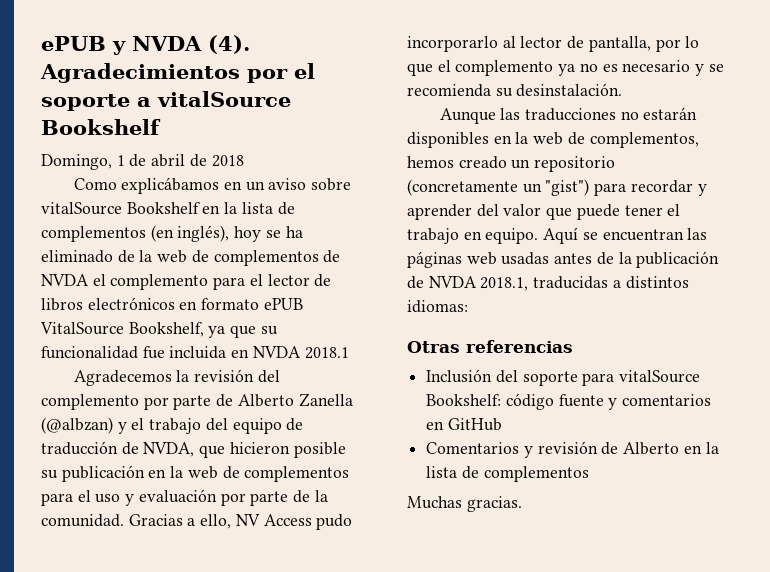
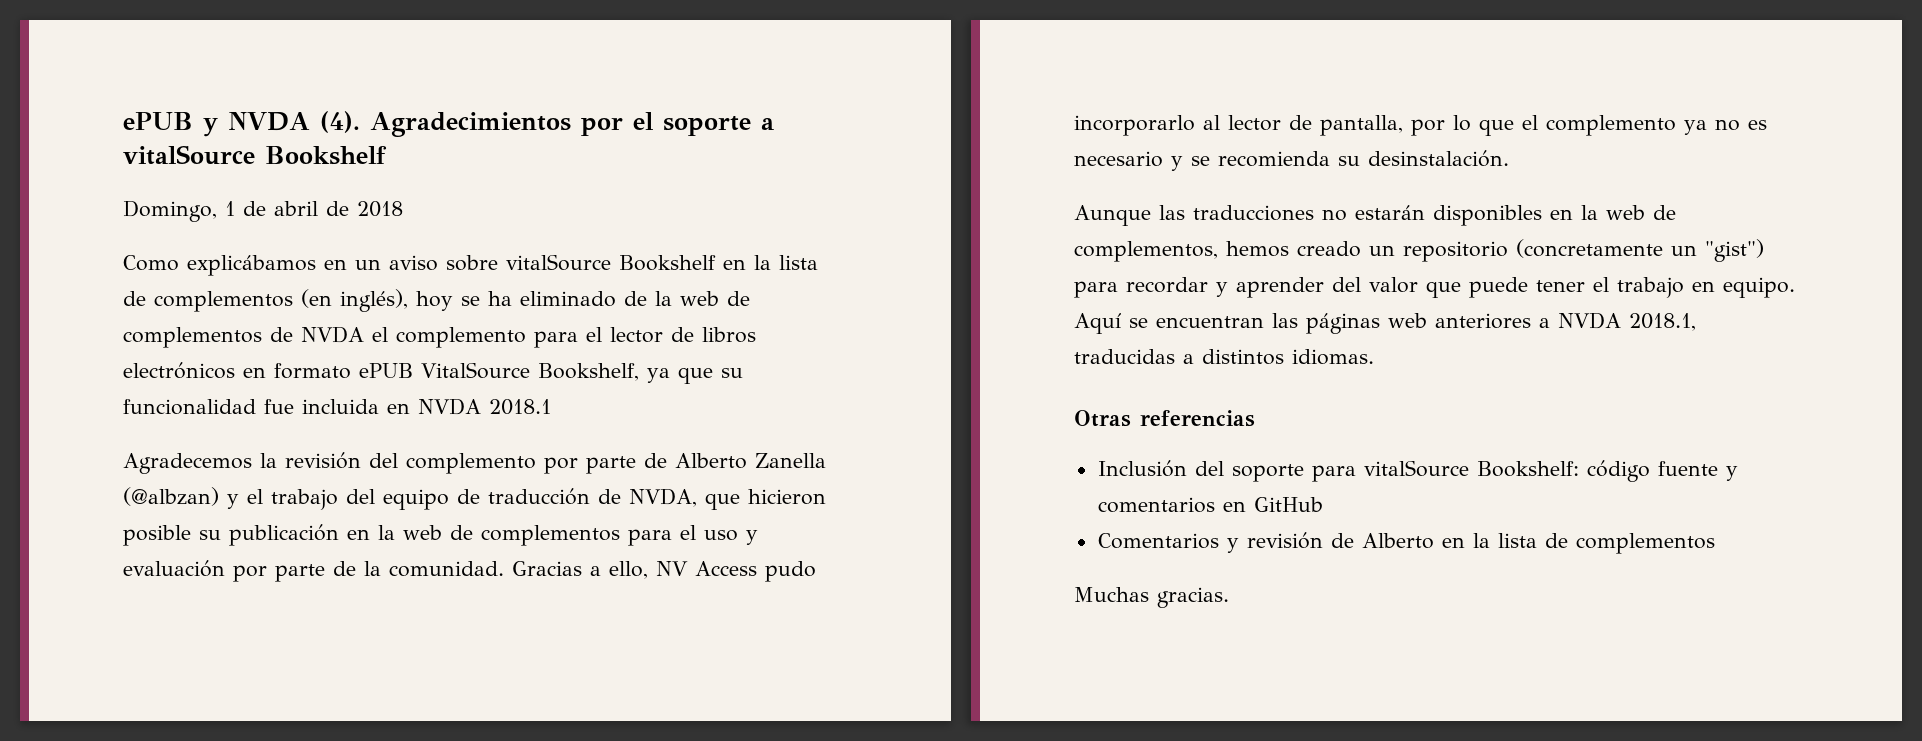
[501,251,720,268] [407,276,424,289] usadas antes de la publicación de -> [1435,313,1550,329] anteriores a
[407,300,468,313] idiomas: -> [1292,349,1374,365] idiomas.

